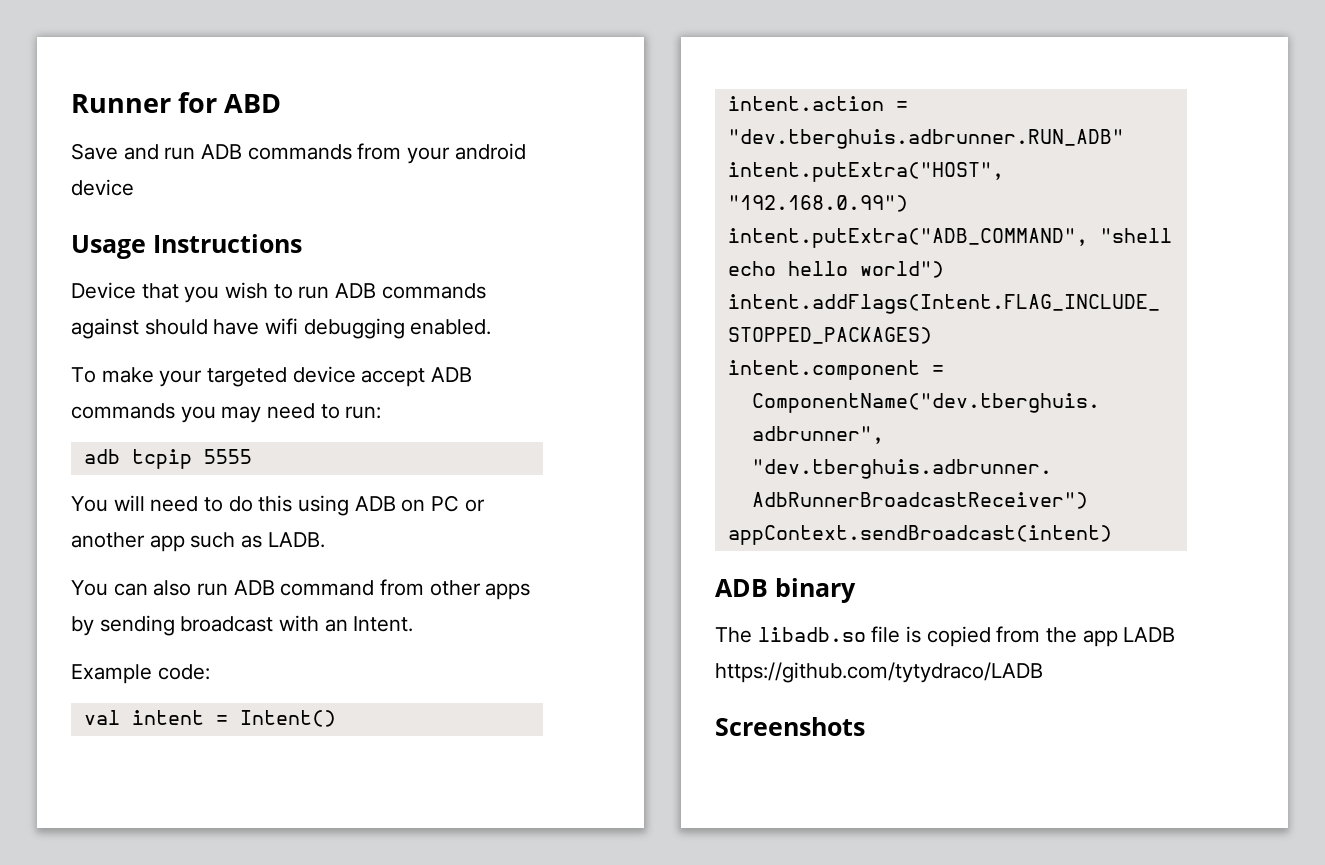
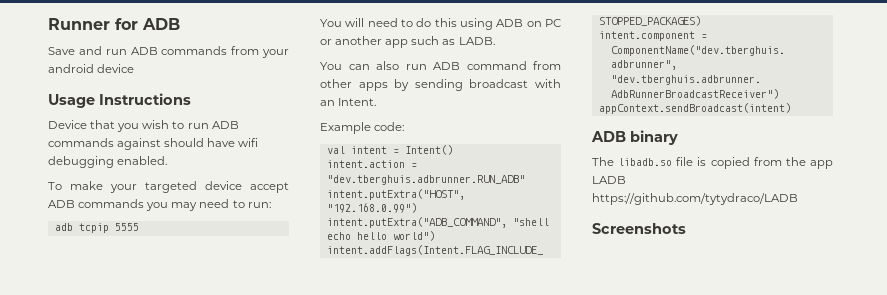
[224,94,282,113] ABD -> [142,18,180,30] ADB

